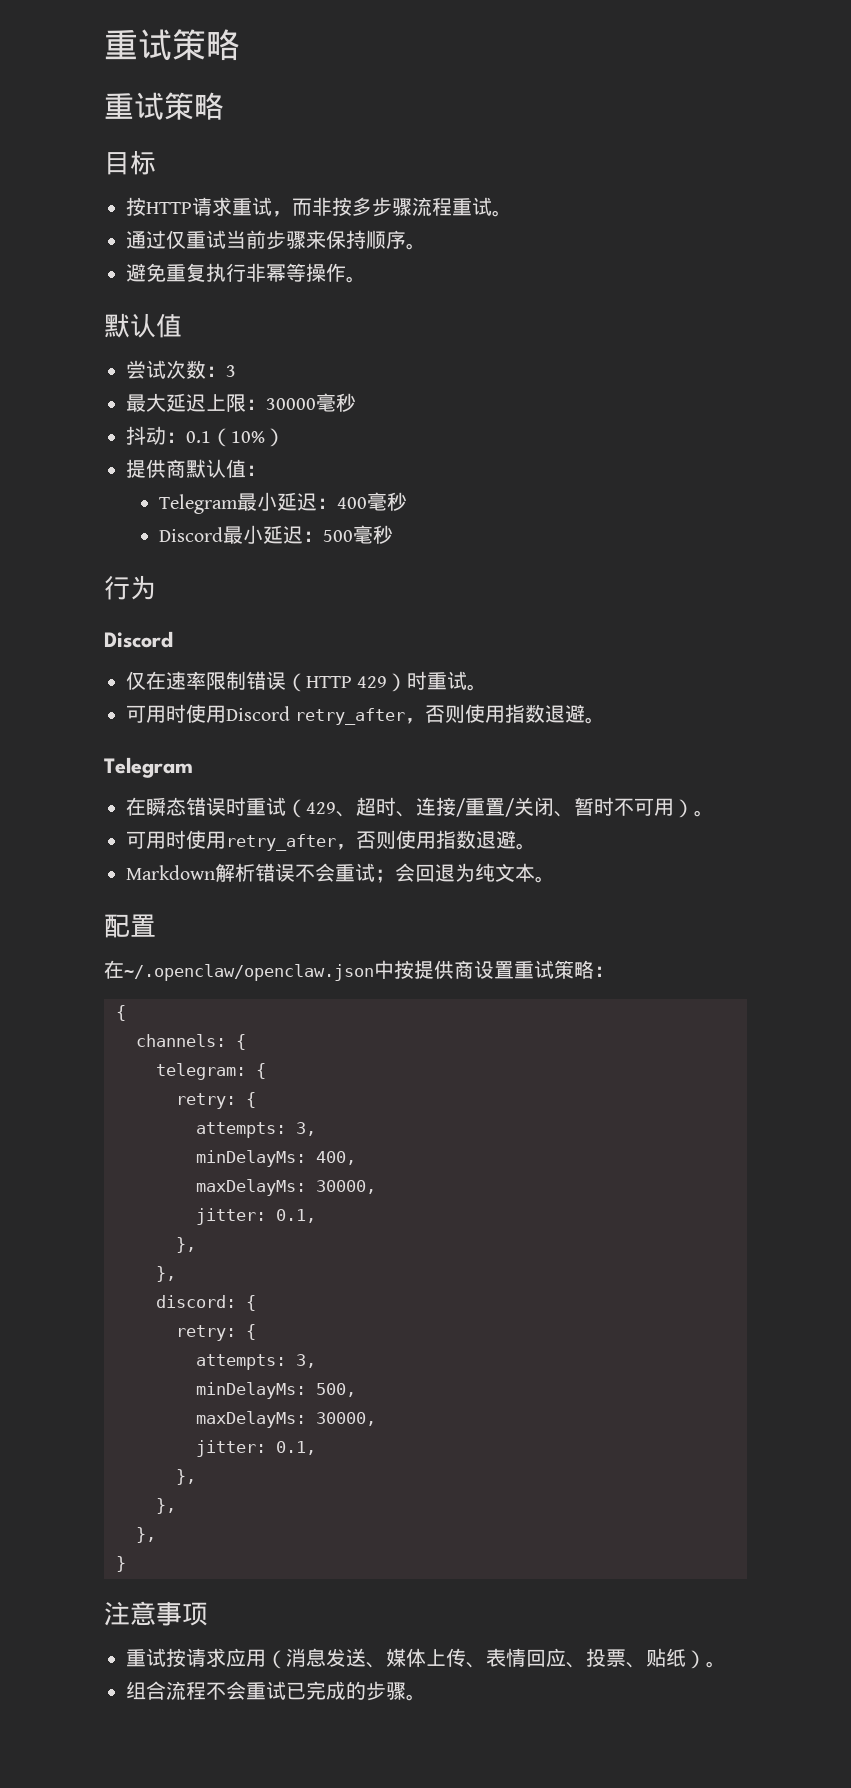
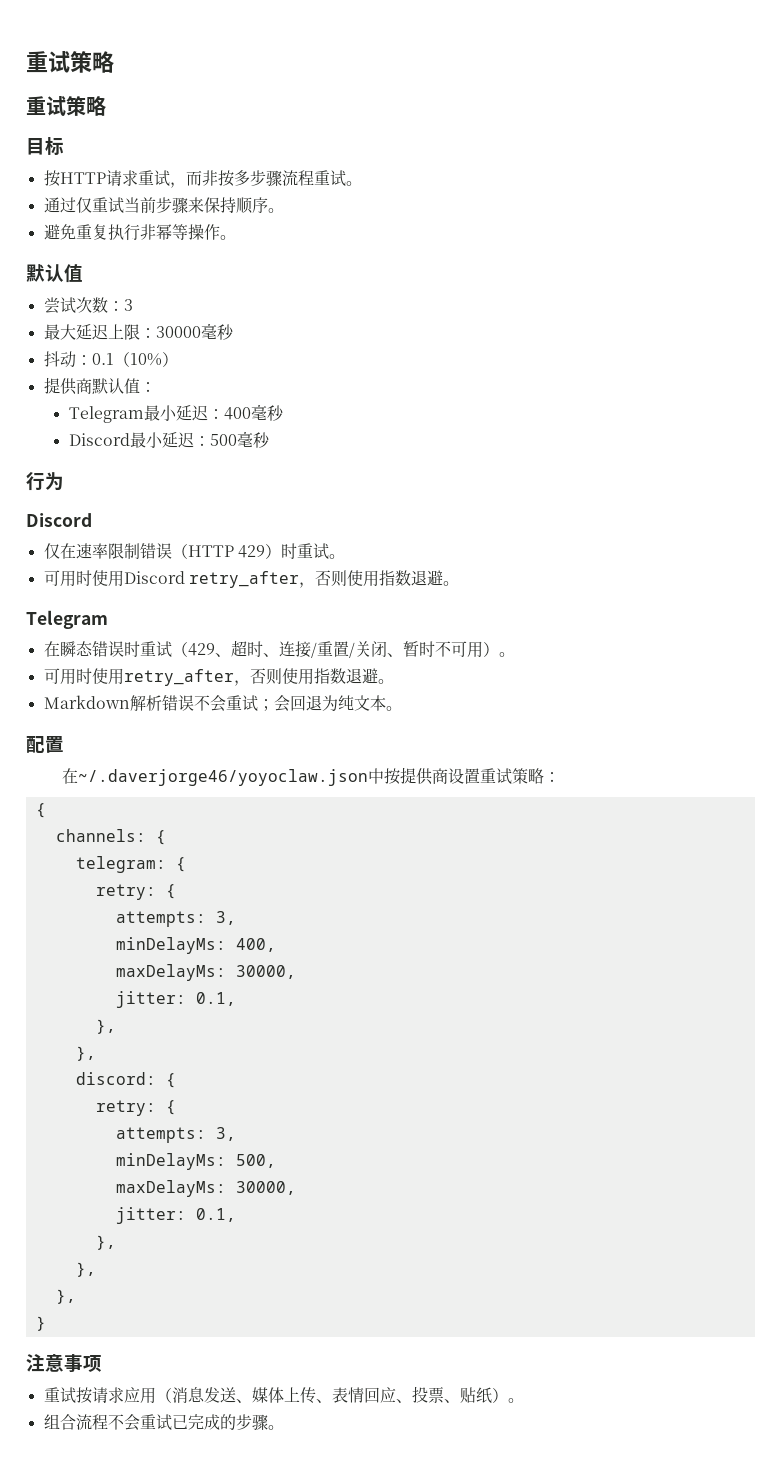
[124,964,374,981] ~/.openclaw/openclaw.json -> [78,769,369,786] ~/.daverjorge46/yoyoclaw.json

